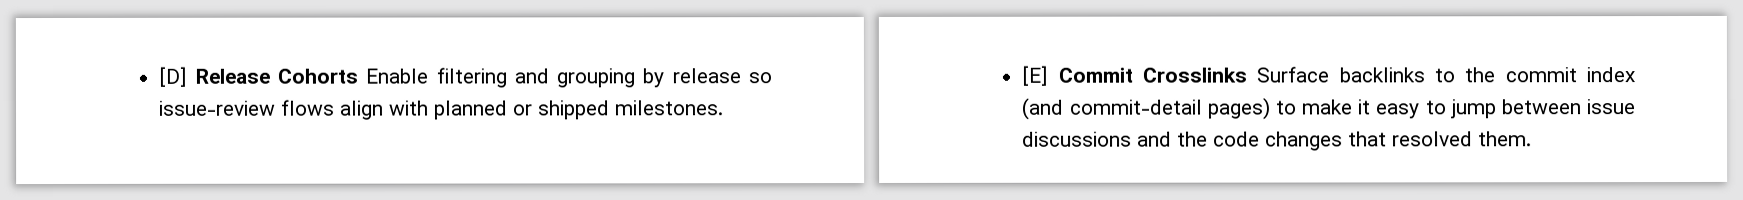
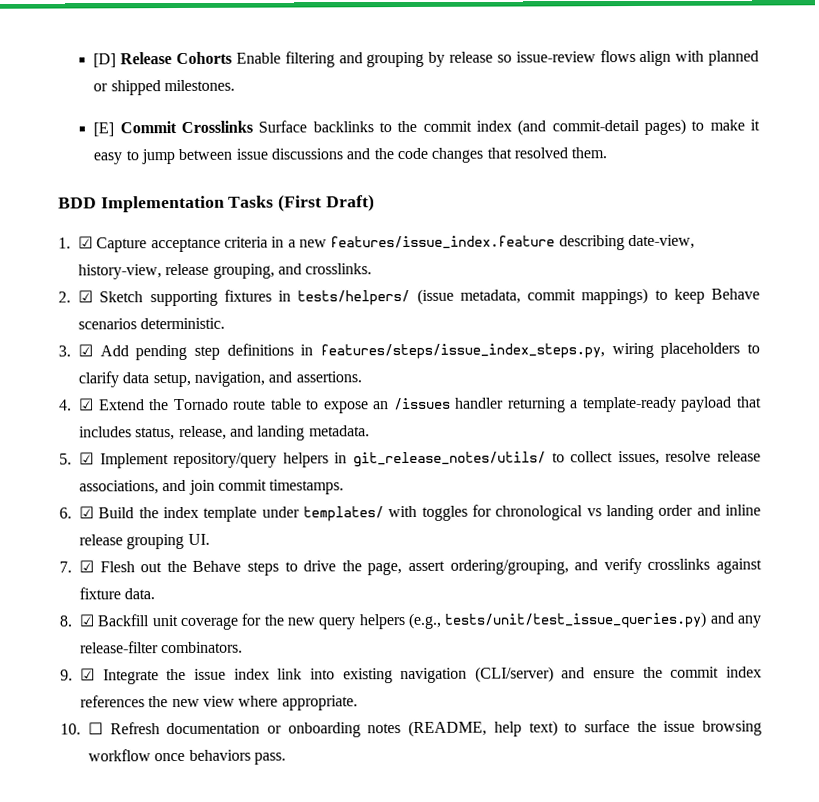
(1533, 139) none -> [58,194,375,213] [58,234,695,253] [78,263,373,280] [58,287,760,307] [78,317,226,330] [58,342,760,361] [78,371,362,388] [58,396,762,414] [79,425,370,441] [59,450,762,469] [79,479,345,495] [59,504,762,522] [79,533,210,550] [59,557,763,576] [79,587,156,600] [59,611,761,630] [80,641,244,654] [60,666,762,685] [80,695,358,711] [60,720,763,738] [88,749,286,765] // BDD Implementation Tasks (First Draft) // 1. ☑ Capture acceptance criteria in a new features/issue_index.feature describing date-view, history-view, release grouping, and crosslinks. // 2. ☑ Sketch supporting fixtures in tests/helpers/ (issue metadata, commit mappings) to keep Behave scenarios deterministic. // 3. ☑ Add pending step definitions in features/steps/issue_index_steps.py, wiring placeholders to clarify data setup, navigation, and assertions. // 4. ☑ Extend the Tornado route table to expose an /issues handler returning a template-ready payload that includes status, release, and landing metadata. // 5. ☑ Implement repository/query helpers in git_release_notes/utils/ to collect issues, resolve release associations, and join commit timestamps. // 6. ☑ Build the index template under templates/ with toggles for chronological vs landing order and inline release grouping UI. // 7. ☑ Flesh out the Behave steps to drive the page, assert ordering/grouping, and verify crosslinks against fixture data. // 8. ☑ Backfill unit coverage for the new query helpers (e.g., tests/unit/test_issue_queries.py) and any release-filter combinators. // 9. ☑ Integrate the issue index link into existing navigation (CLI/server) and ensure the commit index references the new view where appropriate. // 10. ☐ Refresh documentation or onboarding notes (README, help text) to surface the issue browsing workflow once behaviors pass.

